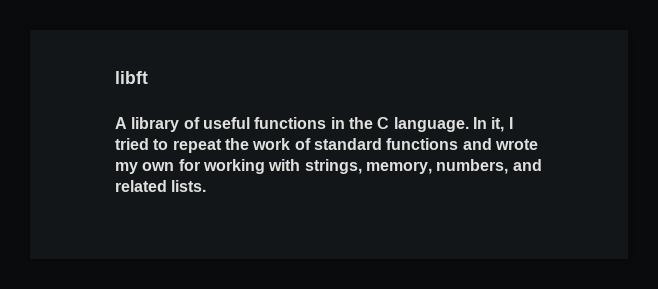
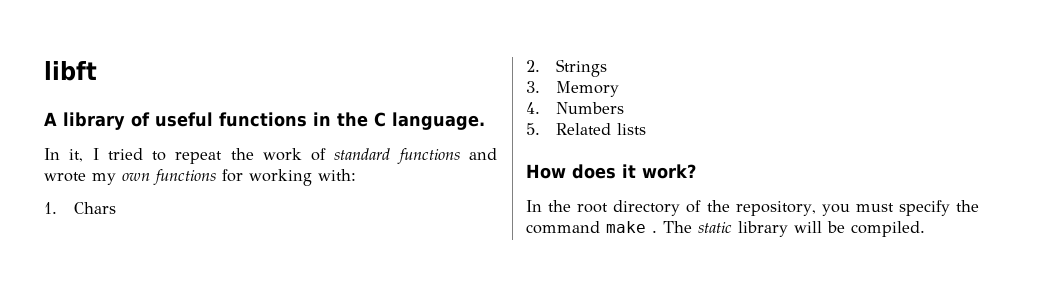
(469, 124) none -> (485, 121) //
(175, 166) none -> [153,169,216,186] functions
[268,159,542,174] [115,180,207,192] with strings, memory, numbers, and related lists. -> [318,169,356,181] [44,202,116,214] [526,59,607,77] [526,81,619,97] [526,102,624,114] [526,123,646,135] [526,164,696,179] [526,200,979,216] [526,221,925,237] with: // 1. Chars // 2. Strings // 3. Memory // 4. Numbers // 5. Related lists // How does it work? // In the root directory of the repository, you must specify the command make . The static library will be compiled.

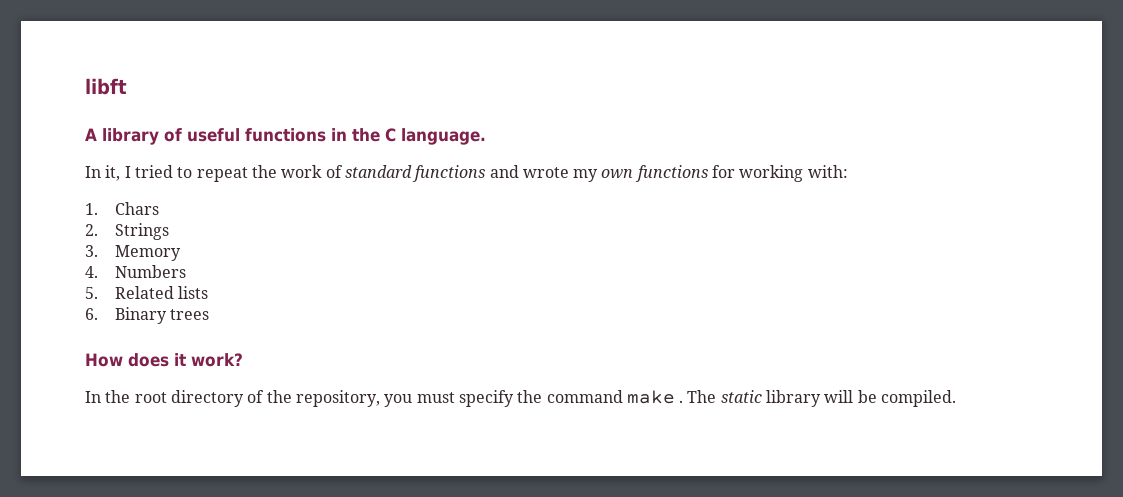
(646, 129) none -> [85,307,210,324] // 6. Binary trees

